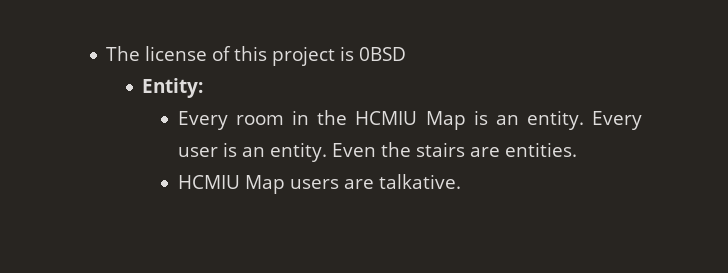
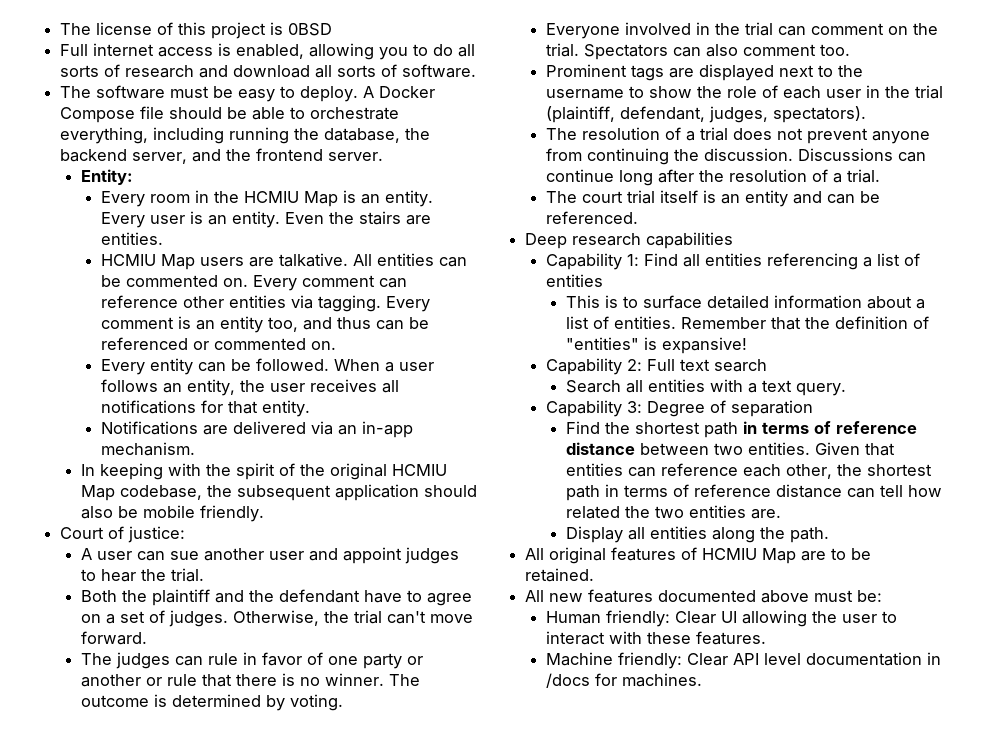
(407, 54) none -> [60,43,476,60] [60,64,477,78] [60,85,436,102] [60,106,400,123] [60,127,431,144] [60,148,384,164] // Full internet access is enabled, allowing you to do all sorts of research and download all sorts of software. // The software must be easy to deploy. A Docker Compose file should be able to orchestrate everything, including running the database, the backend server, and the frontend server.
(462, 181) none -> [352,253,467,267] [100,275,407,291] [100,295,430,312] [100,316,429,333] [100,337,336,350] [100,358,434,375] [100,379,399,396] [100,400,310,417] [100,421,413,438] [100,442,195,456] [80,463,447,480] [80,484,477,501] [80,505,264,522] [60,526,186,543] [80,547,459,564] [80,568,204,582] [80,589,472,606] [80,610,473,627] [80,631,147,645] [80,652,423,669] [80,673,420,687] [80,694,343,711] [545,22,938,39] [545,43,850,60] [545,64,863,81] [545,85,943,99] [545,106,866,123] [545,127,930,144] [545,148,926,165] [545,169,880,186] [545,190,880,207] [545,211,638,224] [525,232,734,249] [545,253,920,270] [545,274,603,287] [565,295,925,309] [565,316,929,330] [565,337,747,354] [545,358,767,375] [565,379,846,396] [545,400,813,417] [565,421,917,438] [565,442,895,456] [565,463,932,479] [565,484,942,501] [565,505,781,519] [565,526,829,543] [525,547,872,564] [525,568,595,582] [525,589,883,603] [545,610,897,627] [545,631,766,645] [545,652,941,669] [545,673,702,688] All entities can be commented on. Every comment can reference other entities via tagging. Every comment is an entity too, and thus can be referenced or commented on. // Every entity can be followed. When a user follows an entity, the user receives all notifications for that entity. // Notifications are delivered via an in-app mechanism. // In keeping with the spirit of the original HCMIU Map codebase, the subsequent application should also be mobile friendly. // Court of justice: // A user can sue another user and appoint judges to hear the trial. // Both the plaintiff and the defendant have to agree on a set of judges. Otherwise, the trial can't move forward. // The judges can rule in favor of one party or another or rule that there is no winner. The outcome is determined by voting. // Everyone involved in the trial can comment on the trial. Spectators can also comment too. // Prominent tags are displayed next to the username to show the role of each user in the trial (plaintiff, defendant, judges, spectators). // The resolution of a trial does not prevent anyone from continuing the discussion. Discussions can continue long after the resolution of a trial. // The court trial itself is an entity and can be referenced. // Deep research capabilities // Capability 1: Find all entities referencing a list of entities // This is to surface detailed information about a list of entities. Remember that the definition of "entities" is expansive! // Capability 2: Full text search // Search all entities with a text query. // Capability 3: Degree of separation // Find the shortest path in terms of reference distance between two entities. Given that entities can reference each other, the shortest path in terms of reference distance can tell how related the two entities are. // Display all entities along the path. // All original features of HCMIU Map are to be retained. // All new features documented above must be: // Human friendly: Clear UI allowing the user to interact with these features. // Machine friendly: Clear API level documentation in /docs for machines.

